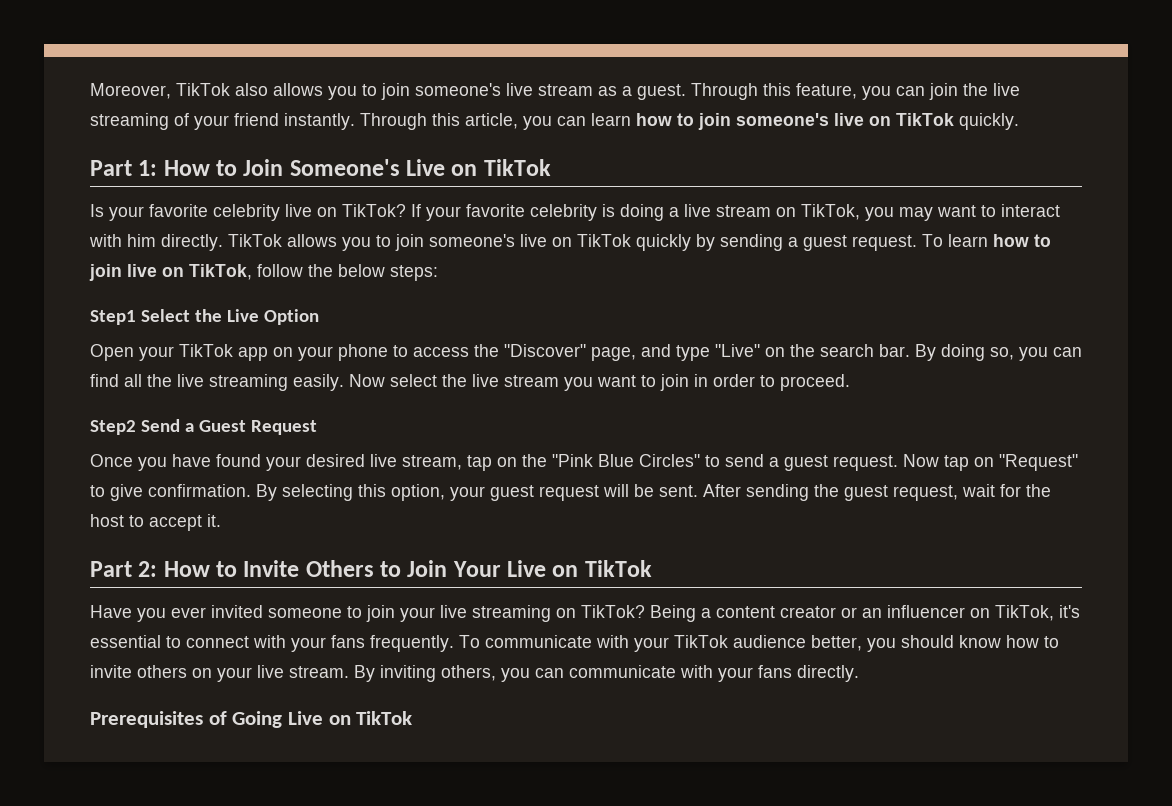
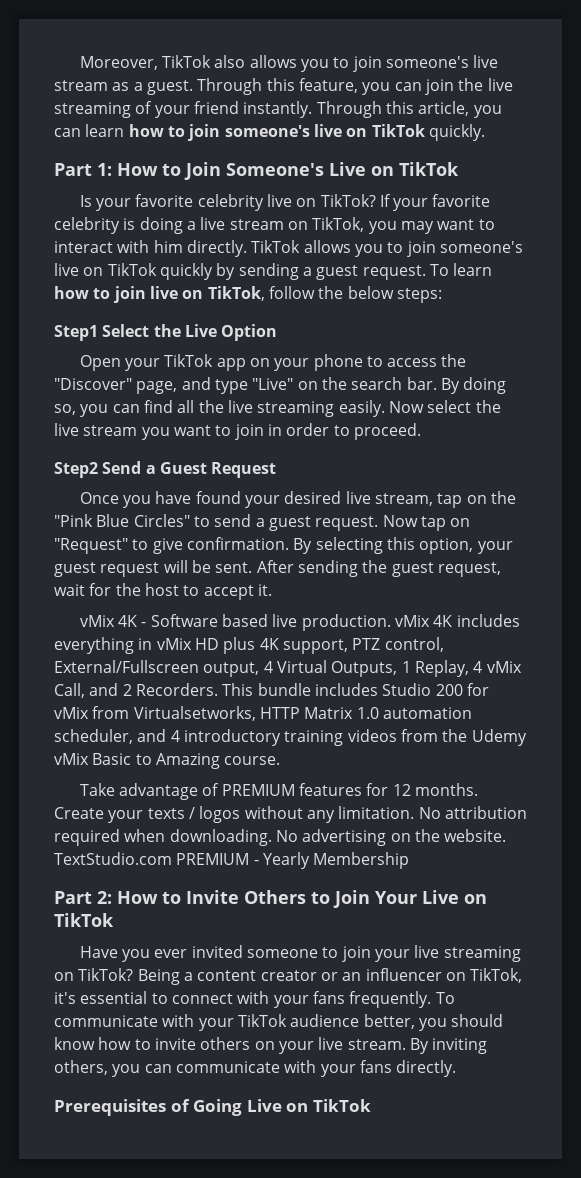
(221, 520) none -> [79,614,520,631] [54,637,444,654] [54,660,522,677] [54,683,489,698] [54,706,472,721] [54,729,527,746] [54,753,281,769] [79,783,478,800] [54,806,527,823] [54,829,507,846] [54,852,410,869] // vMix 4K - Software based live production. vMix 4K includes everything in vMix HD plus 4K support, PTZ control, External/Fullscreen output, 4 Virtual Outputs, 1 Replay, 4 vMix Call, and 2 Recorders. This bundle includes Studio 200 for vMix from Virtualsetworks, HTTP Matrix 1.0 automation scheduler, and 4 introductory training videos from the Udemy vMix Basic to Amazing course. // Take advantage of PREMIUM features for 12 months. Create your texts / logos without any limitation. No attribution required when downloading. No advertising on the website. TextStudio.com PREMIUM - Yearly Membership

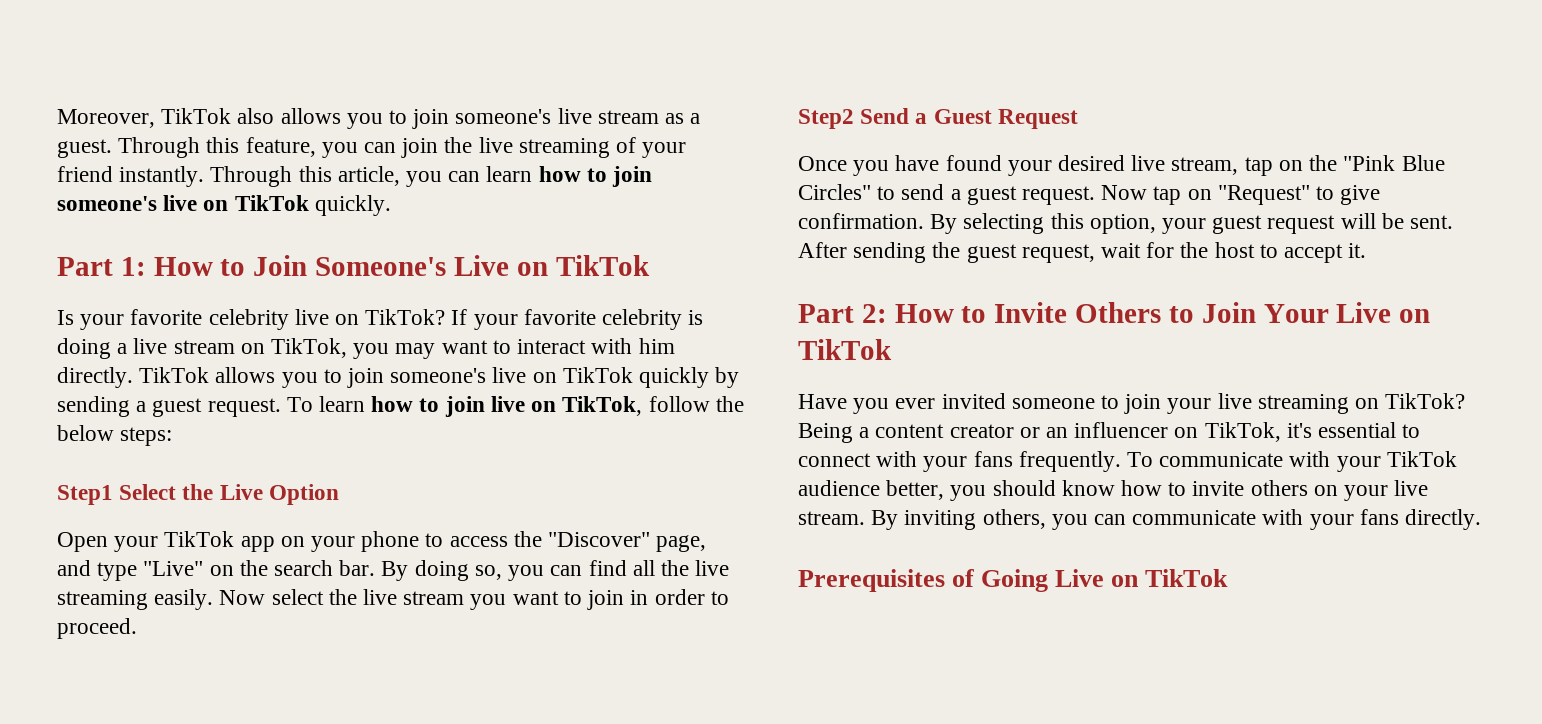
[79,614,520,631] [54,637,444,654] [54,660,522,677] [54,683,489,698] [54,706,472,721] [54,729,527,746] [54,753,281,769] [79,783,478,800] [54,806,527,823] [54,829,507,846] [54,852,410,869] // vMix 4K - Software based live production. vMix 4K includes everything in vMix HD plus 4K support, PTZ control, External/Fullscreen output, 4 Virtual Outputs, 1 Replay, 4 vMix Call, and 2 Recorders. This bundle includes Studio 200 for vMix from Virtualsetworks, HTTP Matrix 1.0 automation scheduler, and 4 introductory training videos from the Udemy vMix Basic to Amazing course. // Take advantage of PREMIUM features for 12 months. Create your texts / logos without any limitation. No attribution required when downloading. No advertising on the website. TextStudio.com PREMIUM - Yearly Membership -> (1367, 250) none

